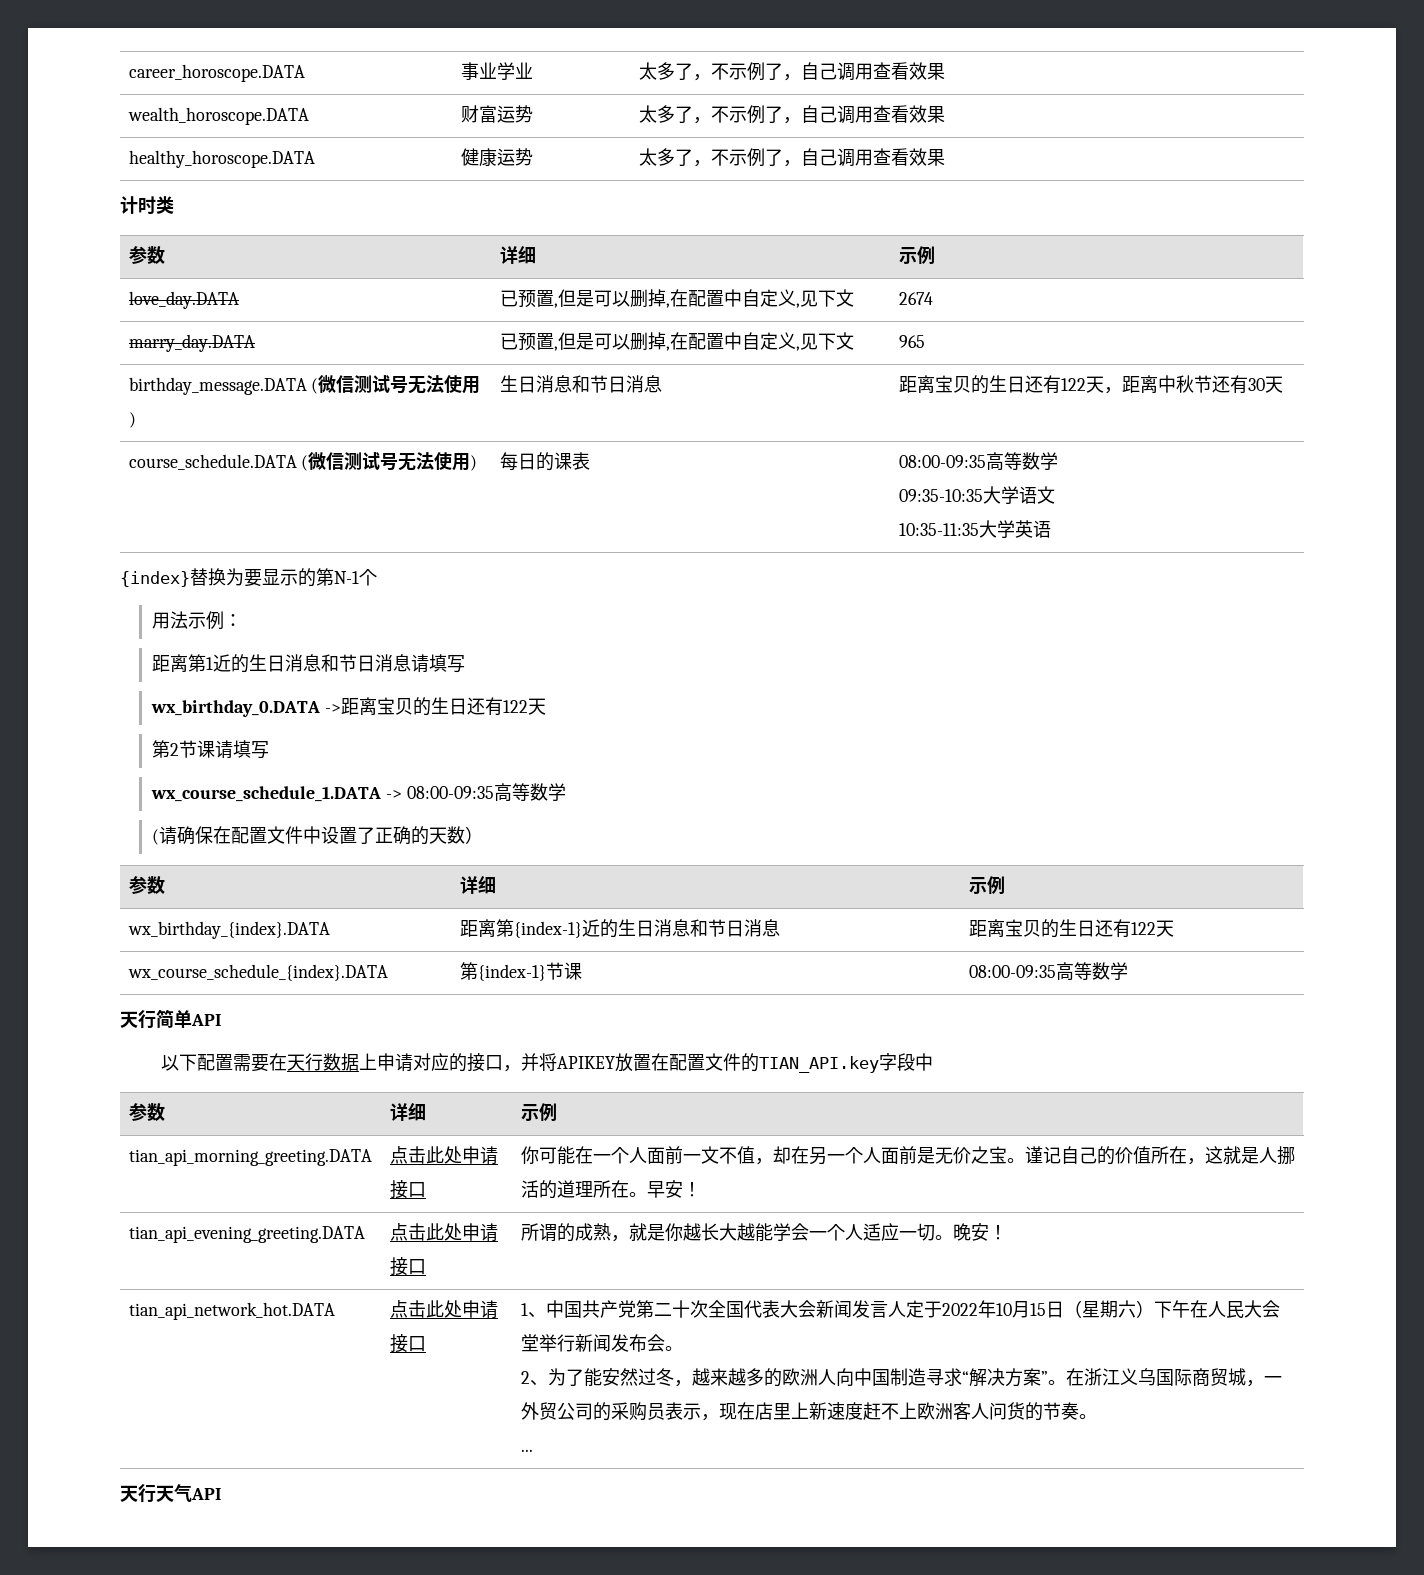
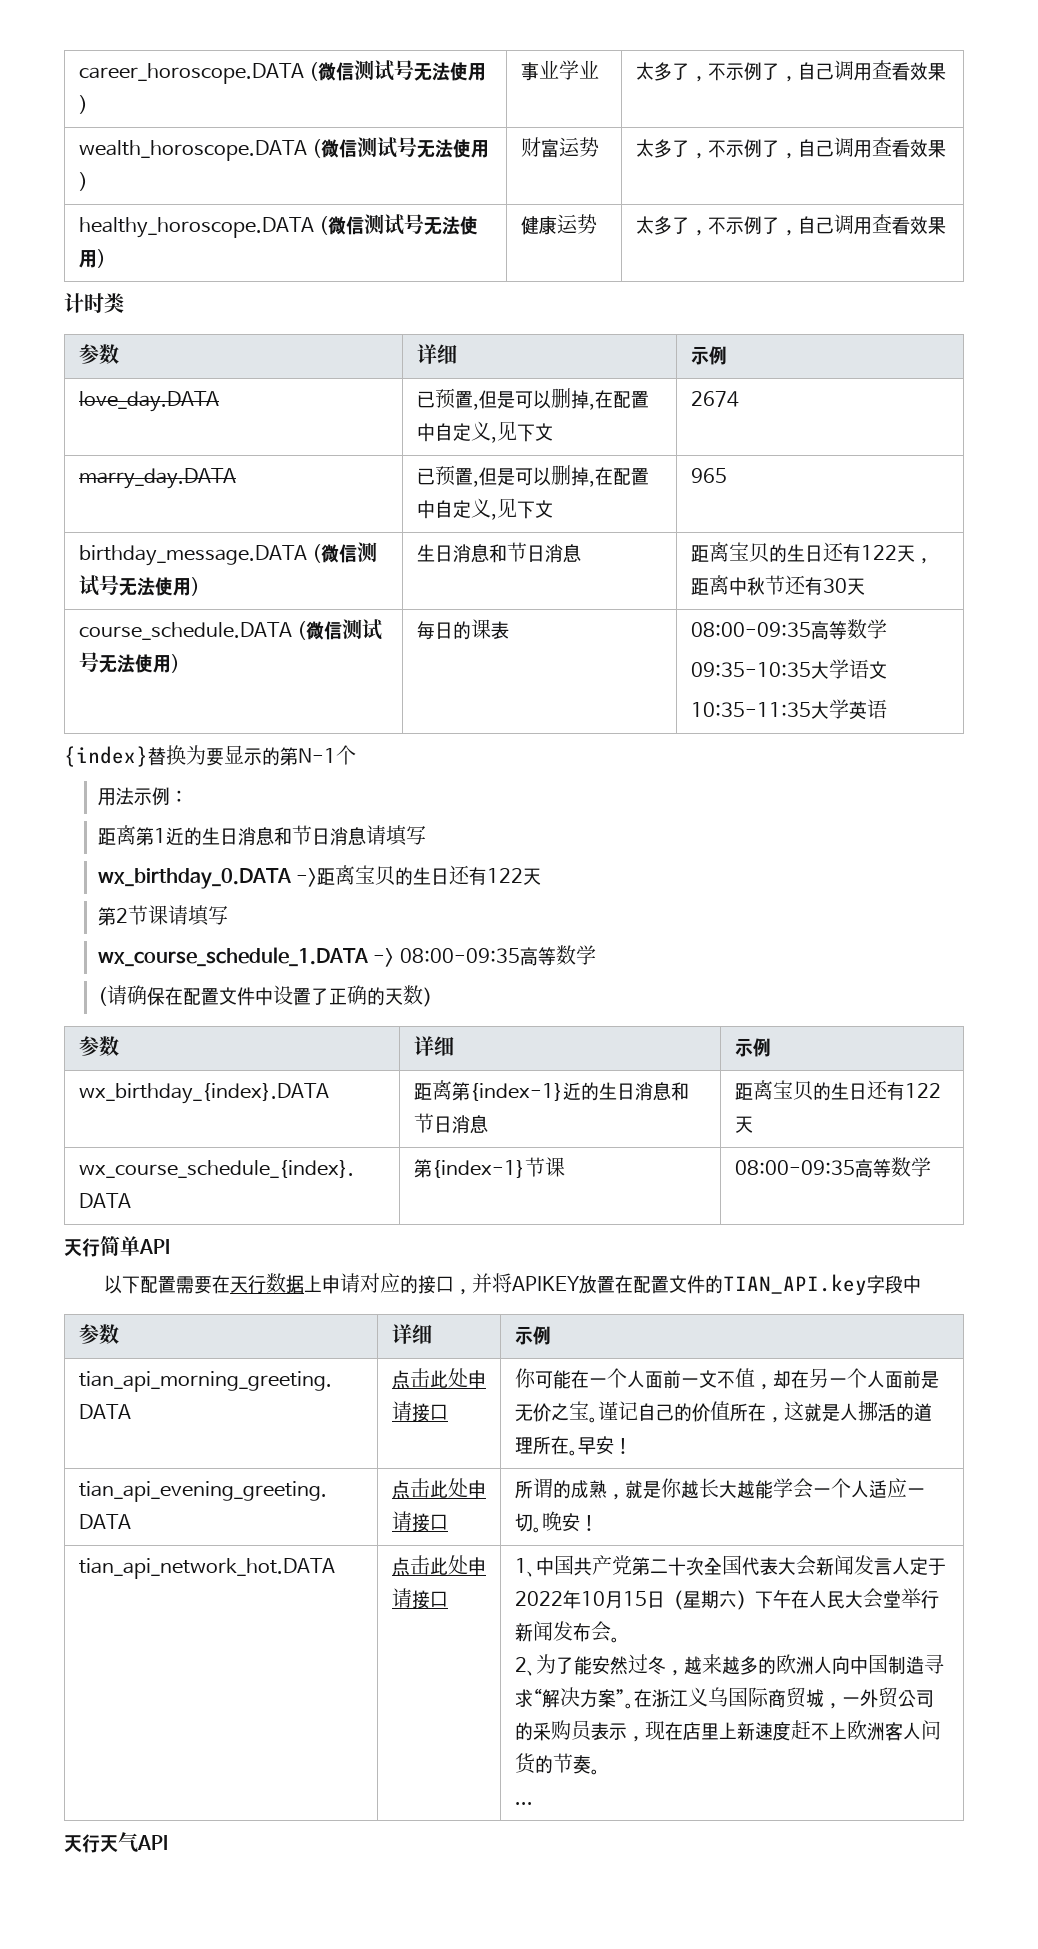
(305, 73) none -> [309,60,487,81] [78,95,88,114] (微信测试号无法使用)
(309, 116) none -> [312,137,490,158] [78,172,88,191] (微信测试号无法使用)
(315, 159) none -> [319,214,479,235] [78,249,106,268] (微信测试号无法使用)

